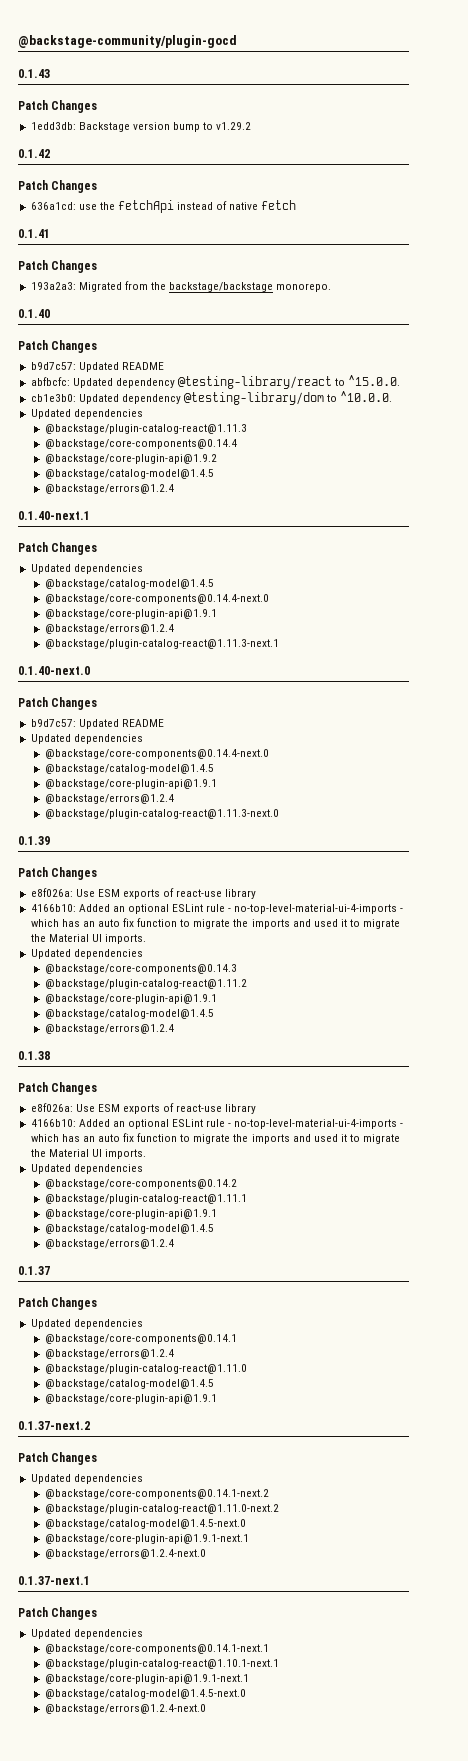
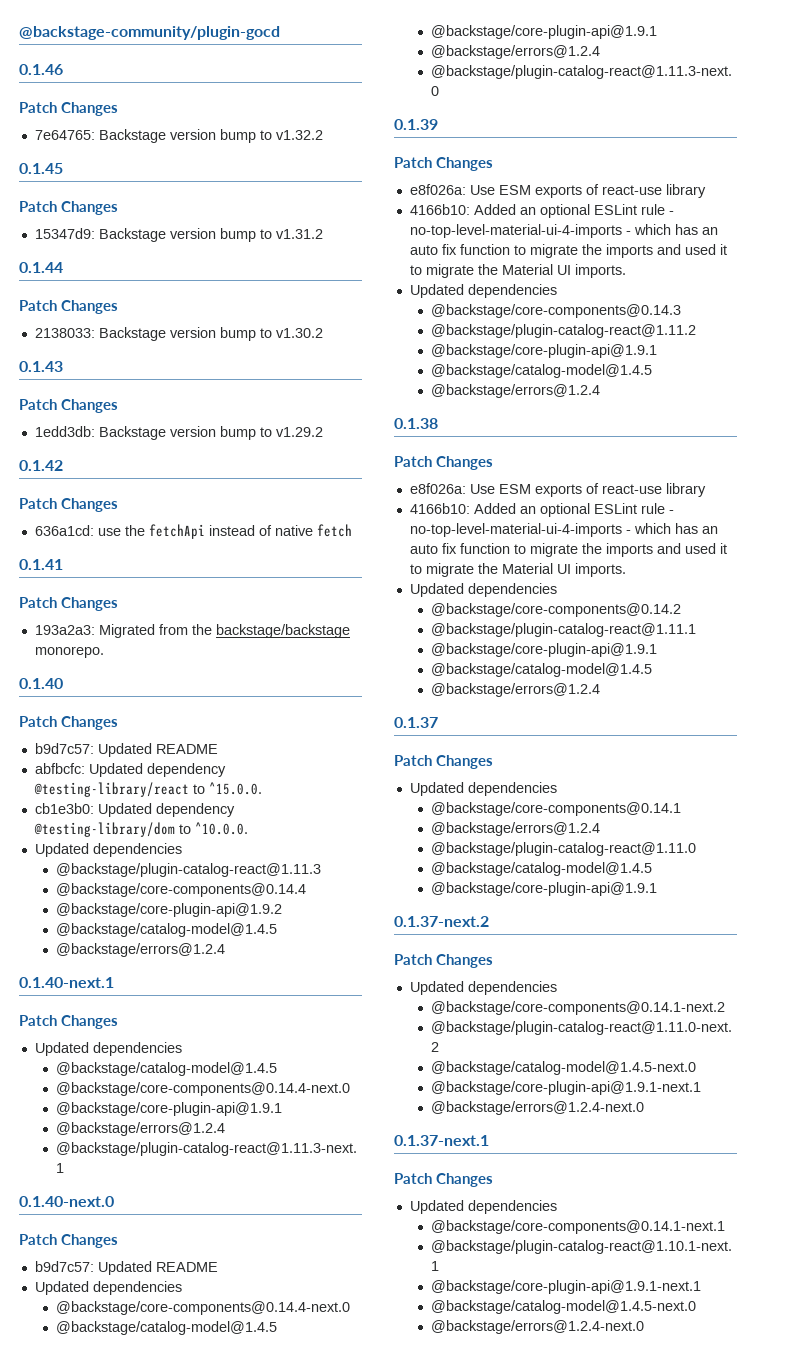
(237, 41) none -> [19,64,63,75] [19,102,118,116] [34,129,323,143] [19,163,63,174] [19,201,118,215] [34,228,323,242] [19,262,63,273] [19,300,118,314] [34,327,323,341] // 0.1.46 // Patch Changes // 7e64765: Backstage version bump to v1.32.2 // 0.1.45 // Patch Changes // 15347d9: Backstage version bump to v1.31.2 // 0.1.44 // Patch Changes // 2138033: Backstage version bump to v1.30.2

